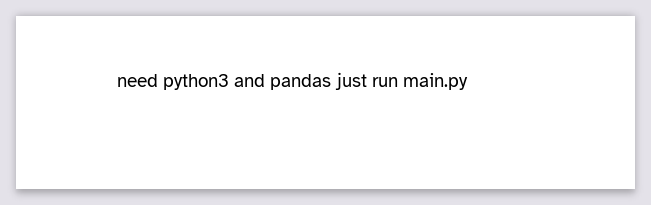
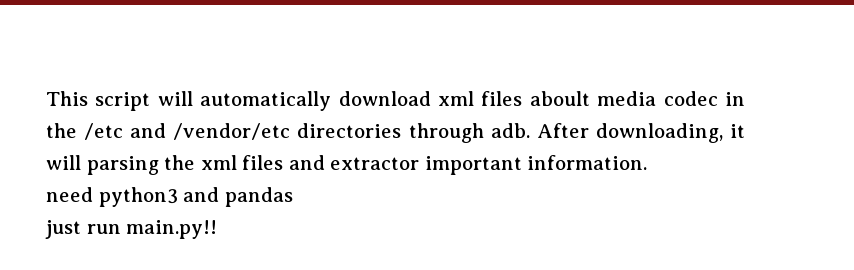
(117, 80) none -> [46,91,745,111] [46,123,745,143] [46,155,648,175] This script will automatically download xml files aboult media codec in the /etc and /vendor/etc directories through adb. After downloading, it will parsing the xml files and extractor important information. //
(332, 82) none -> (293, 197) //
[402,73,468,90] main.py -> [126,220,218,239] main.py!!

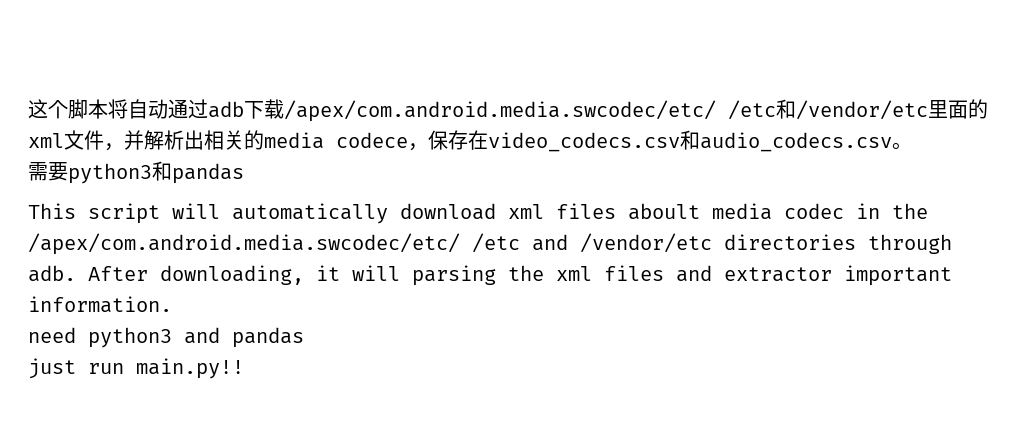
(46, 98) none -> [28,99,988,122] [28,130,912,152] [28,161,244,184] 这个脚本将自动通过adb下载/apex/com.android.media.swcodec/etc/ /etc和/vendor/etc里面的xml文件，并解析出相关的media codece，保存在video_codecs.csv和audio_codecs.csv。 // 需要python3和pandas //
(77, 130) none -> [28,233,460,255] /apex/com.android.media.swcodec/etc/

